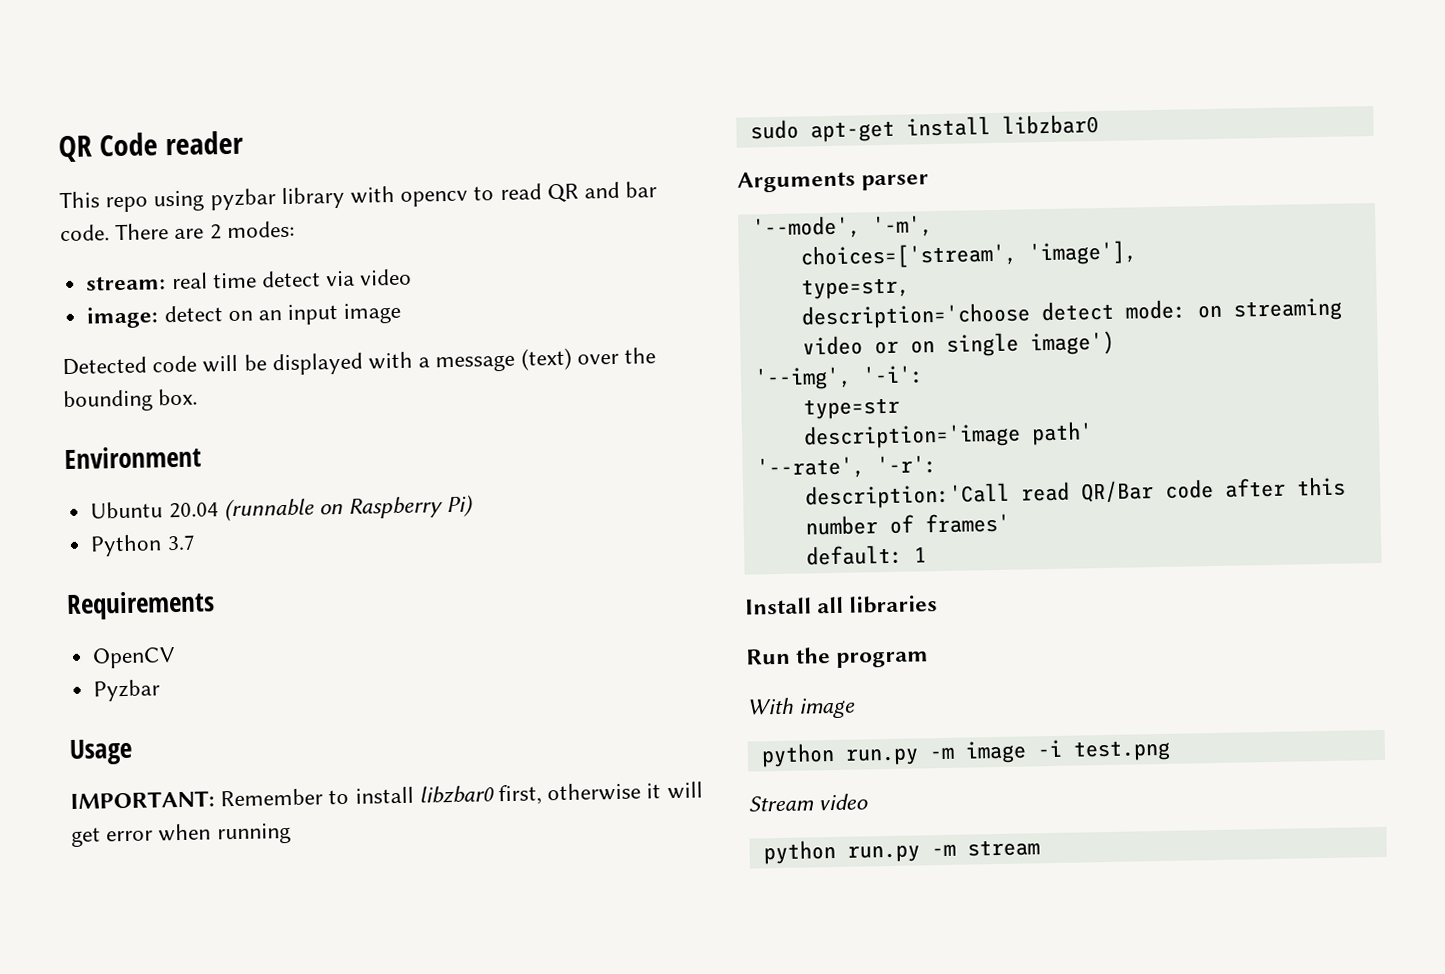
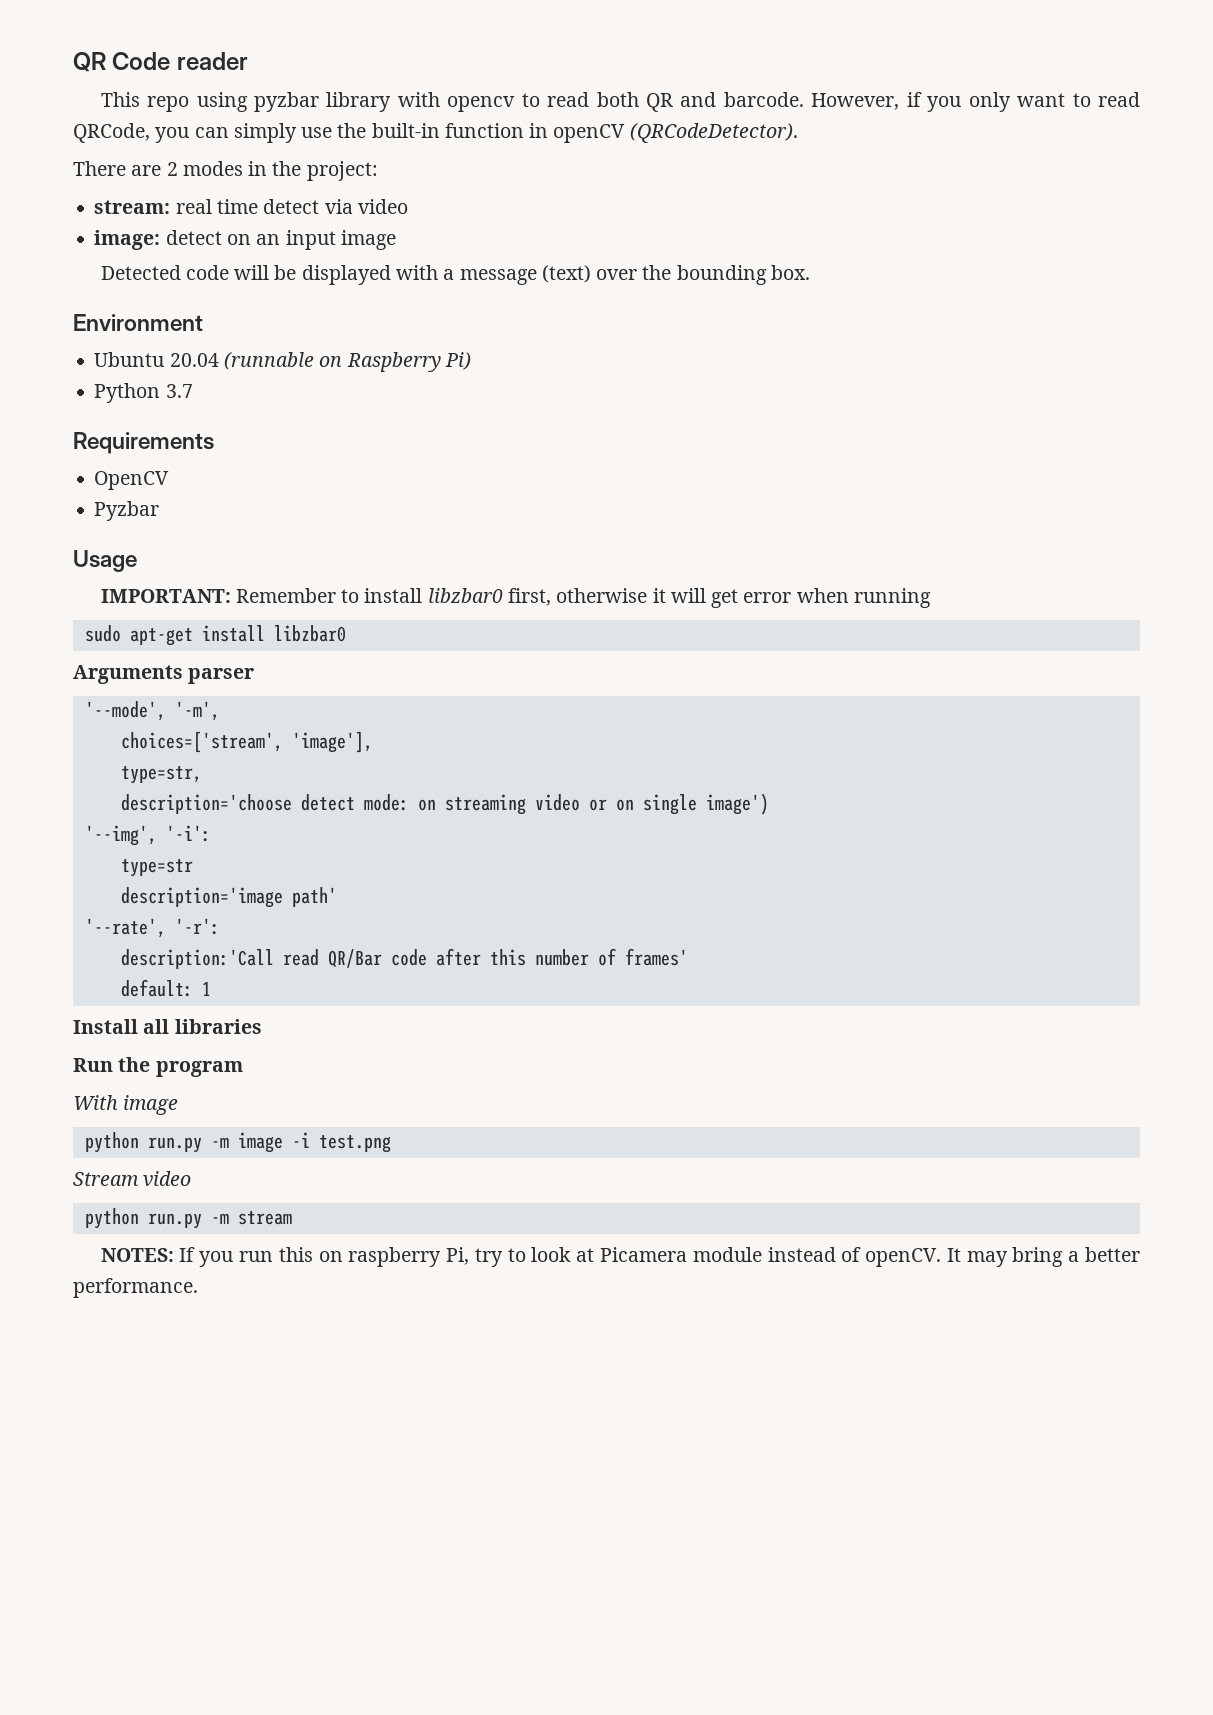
(542, 192) none -> [596,92,639,107] both
[625,181,658,198] [60,220,295,242] bar code. There are 2 modes: -> [723,92,1141,112] [73,123,798,143] [73,161,378,181] barcode. However, if you only want to read QRCode, you can simply use the built-in function in openCV (QRCodeDetector). // There are 2 modes in the project:
(1040, 848) none -> [100,1247,1141,1267] [73,1278,198,1298] // NOTES: If you run this on raspberry Pi, try to look at Picamera module instead of openCV. It may bring a better performance.

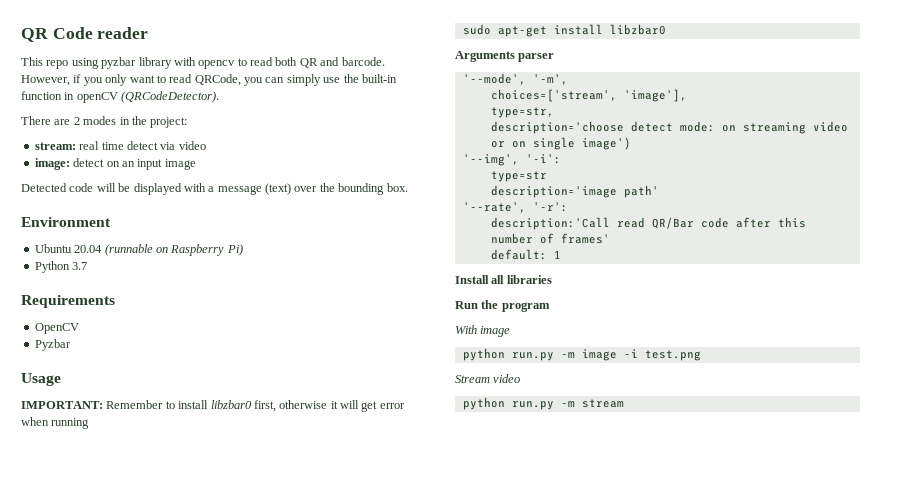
[100,1247,1141,1267] [73,1278,198,1298] // NOTES: If you run this on raspberry Pi, try to look at Picamera module instead of openCV. It may bring a better performance. -> (624, 403) none

